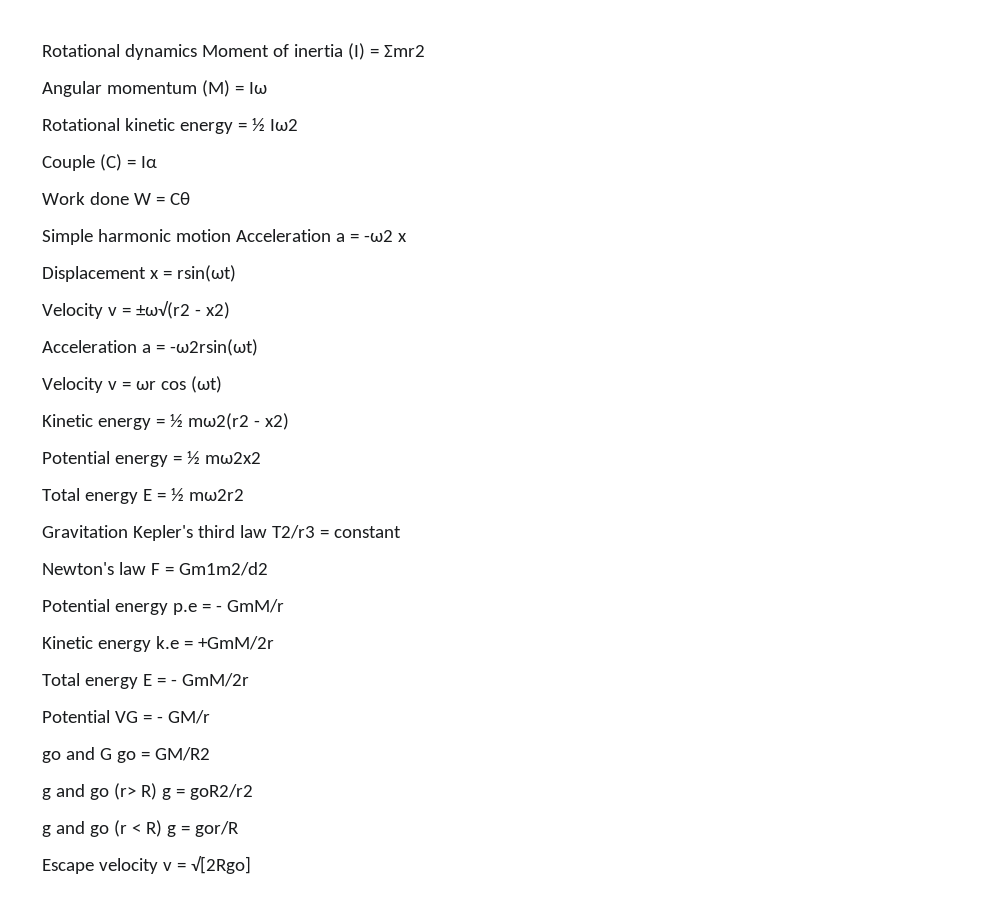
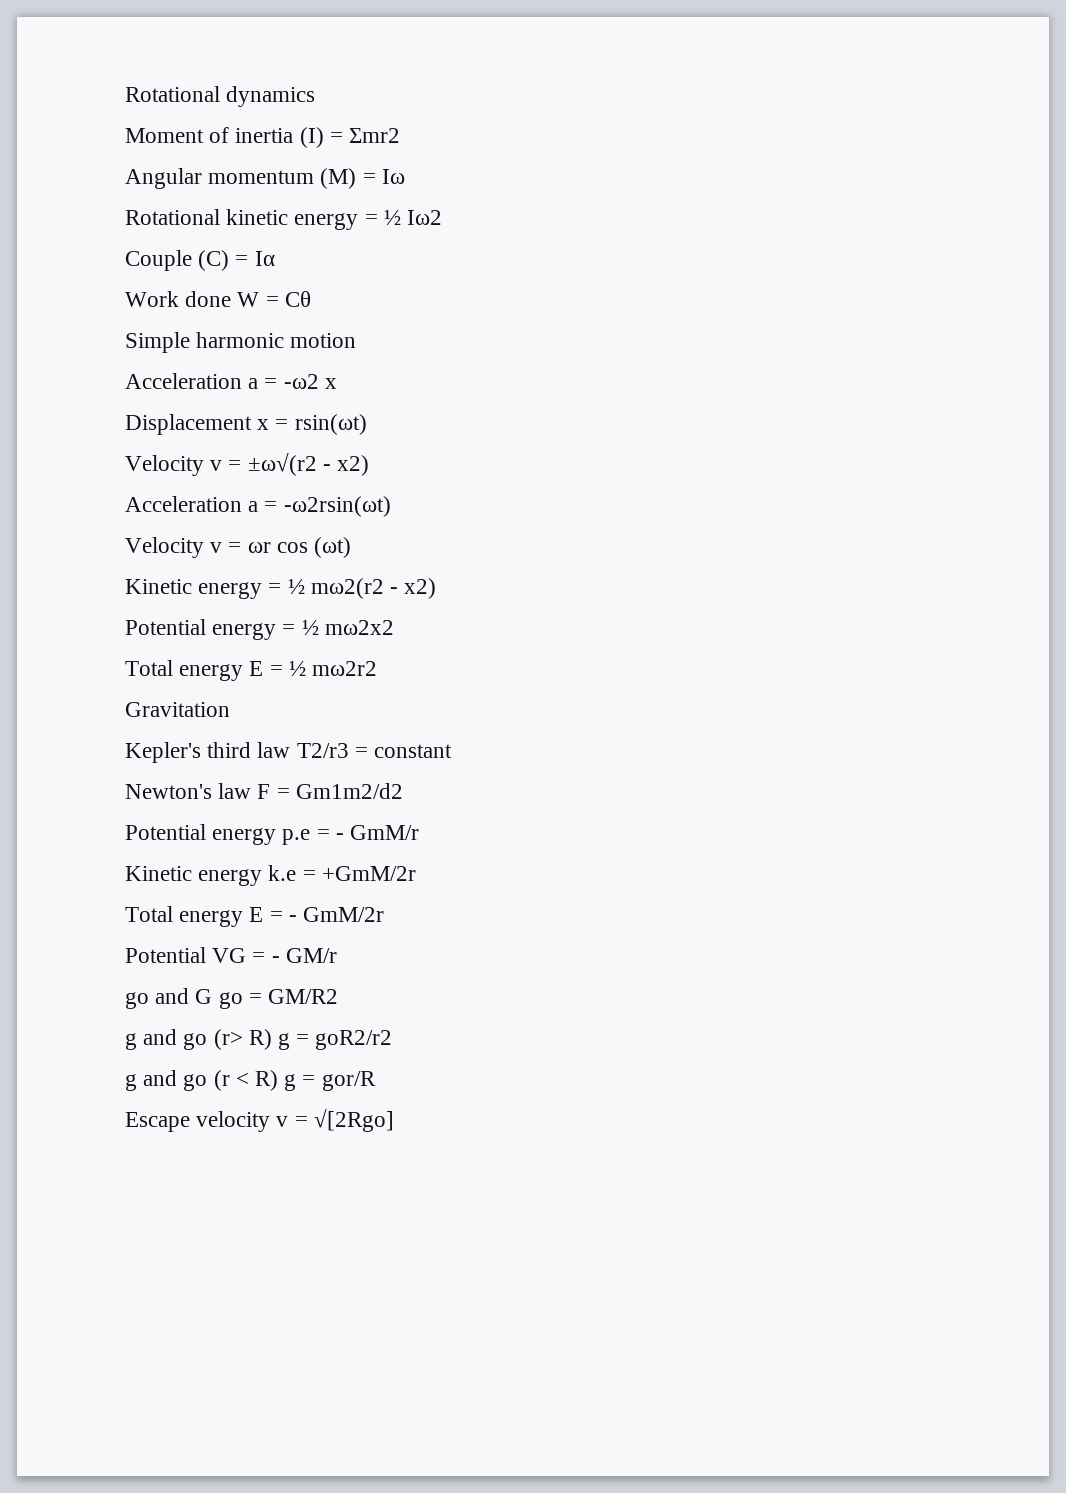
(197, 52) none -> (316, 96) //
(231, 235) none -> (357, 340) //
(128, 531) none -> (230, 709) //

